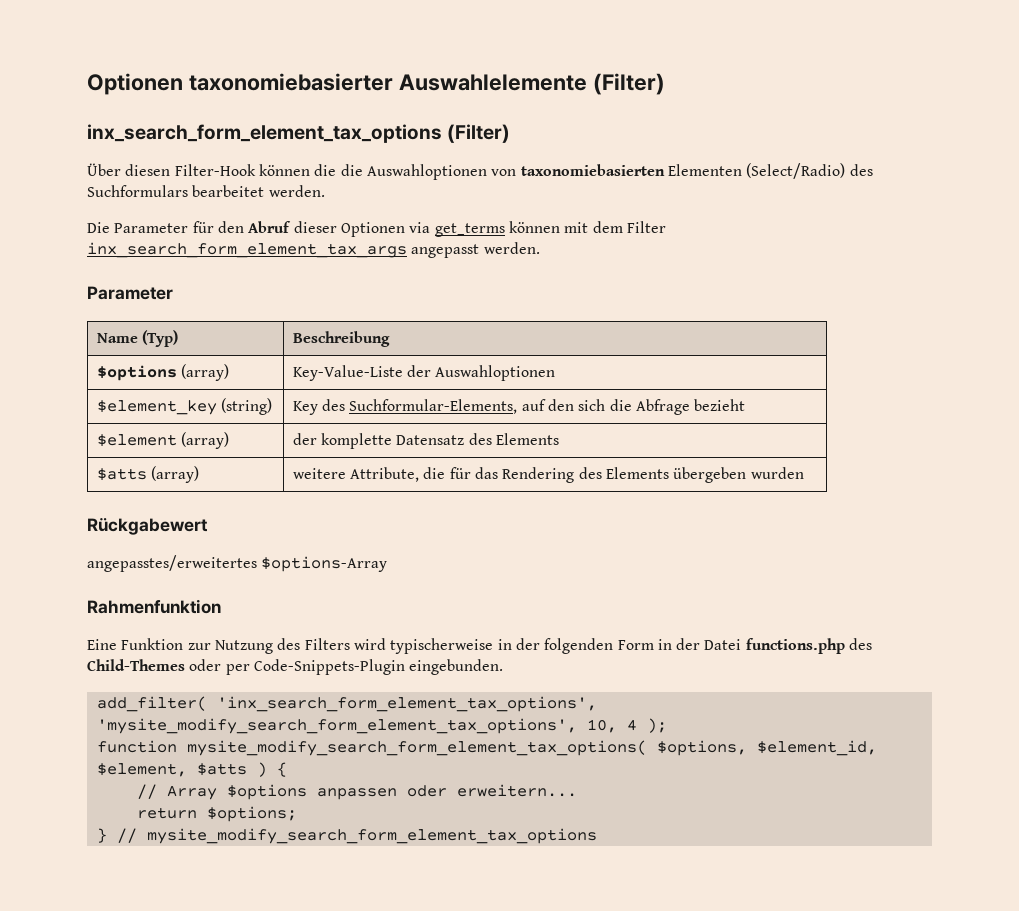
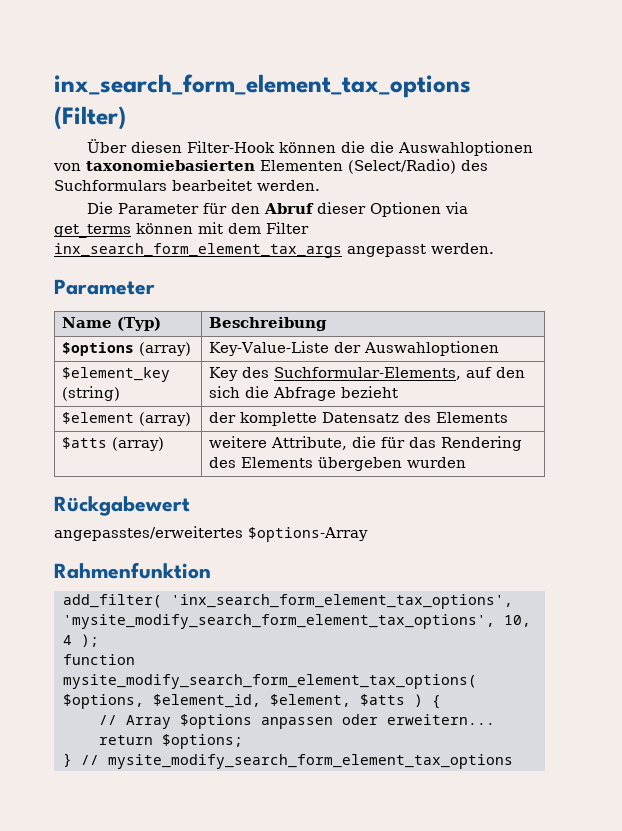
[87,73,665,95] Optionen taxonomiebasierter Auswahlelemente (Filter) // -> (54, 86) none
[87,638,873,654] [87,659,504,675] // Eine Funktion zur Nutzung des Filters wird typischerweise in der folgenden Form in der Datei functions.php des Child-Themes oder per Code-Snippets-Plugin eingebunden. -> (211, 570) none

